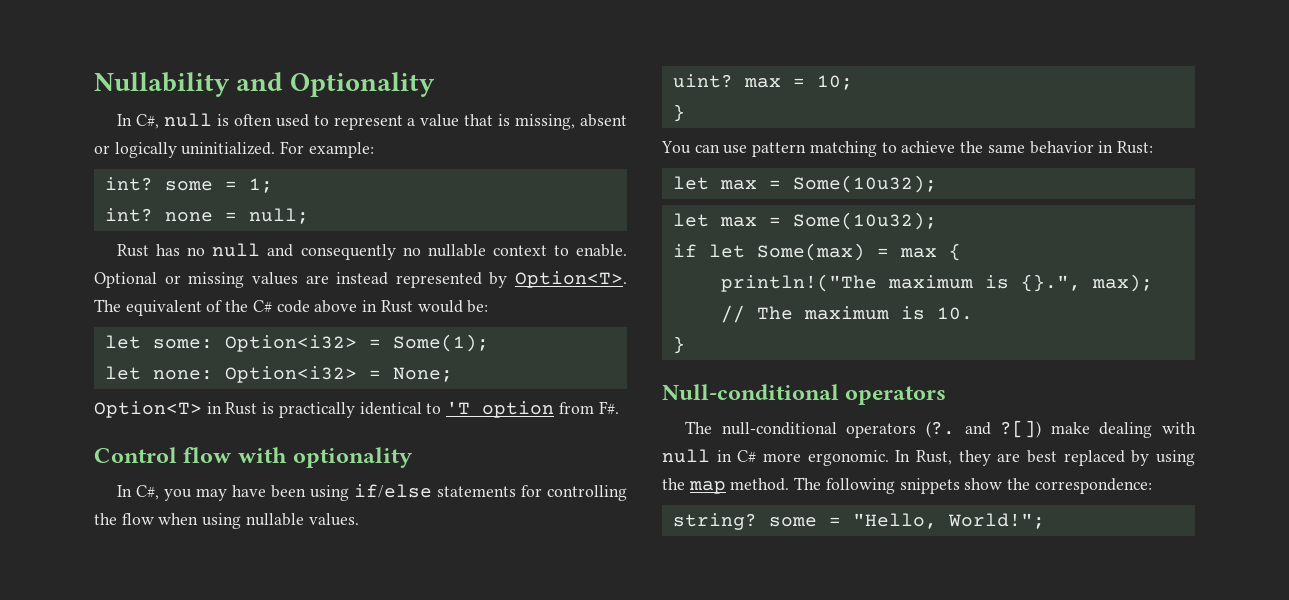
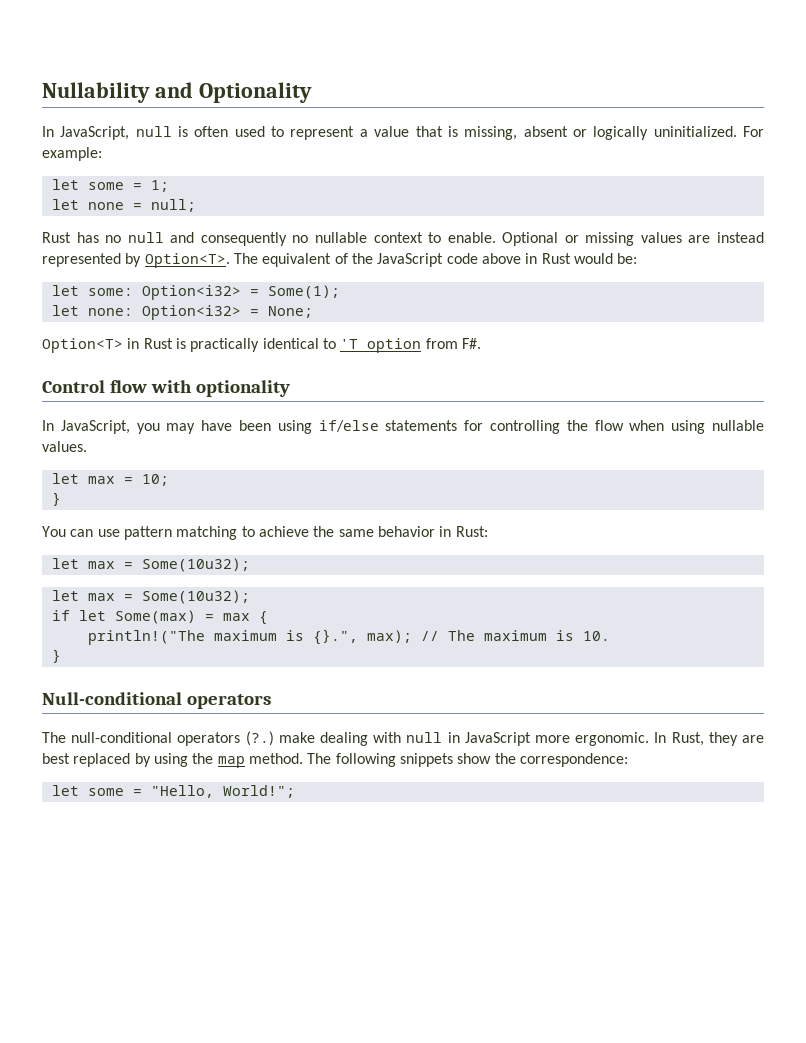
[136,114,160,129] C#, -> [60,126,130,140] JavaScript,
[104,177,153,191] int? -> [51,179,79,190] let
[104,208,153,222] int? -> [51,199,79,210] let
[252,300,272,313] C# -> [377,253,444,267] JavaScript
[136,485,160,500] C#, -> [60,420,130,434] JavaScript,
[672,74,733,88] uint? -> [51,473,79,484] let
[925,420,1042,438] (?. and ?[]) -> [245,731,274,746] (?.)
[737,450,757,463] C# -> [464,732,531,746] JavaScript
[672,513,757,530] string? -> [51,785,79,796] let

